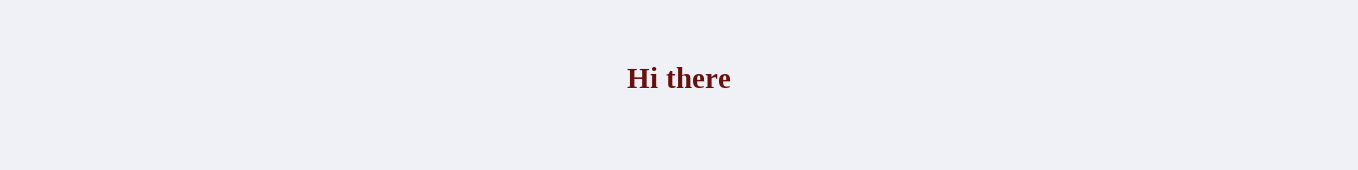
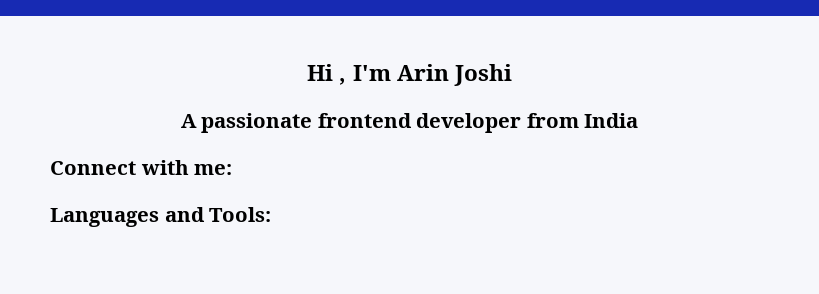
[664,66,732,89] there -> [339,64,512,86] [180,113,639,133] [50,160,233,175] [50,207,272,227] , I'm Arin Joshi // A passionate frontend developer from India // Connect with me: // Languages and Tools:

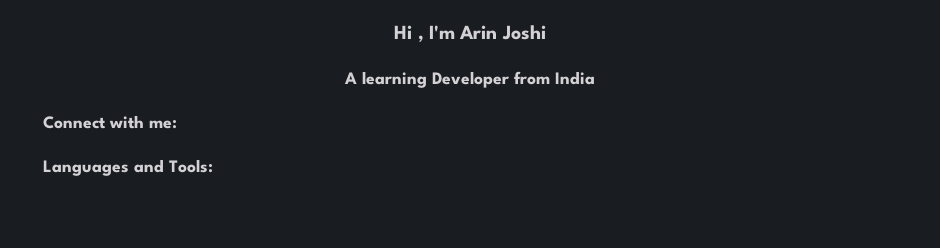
[201,113,522,133] passionate frontend developer -> [362,71,509,88] learning Developer

